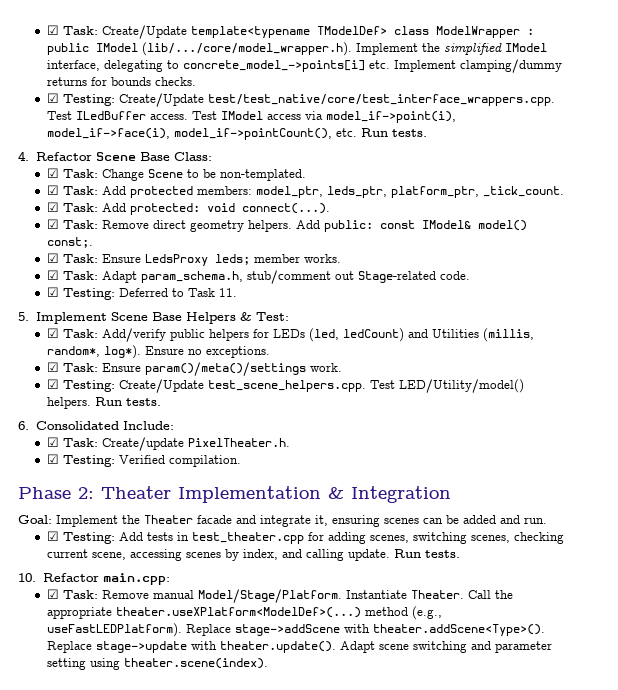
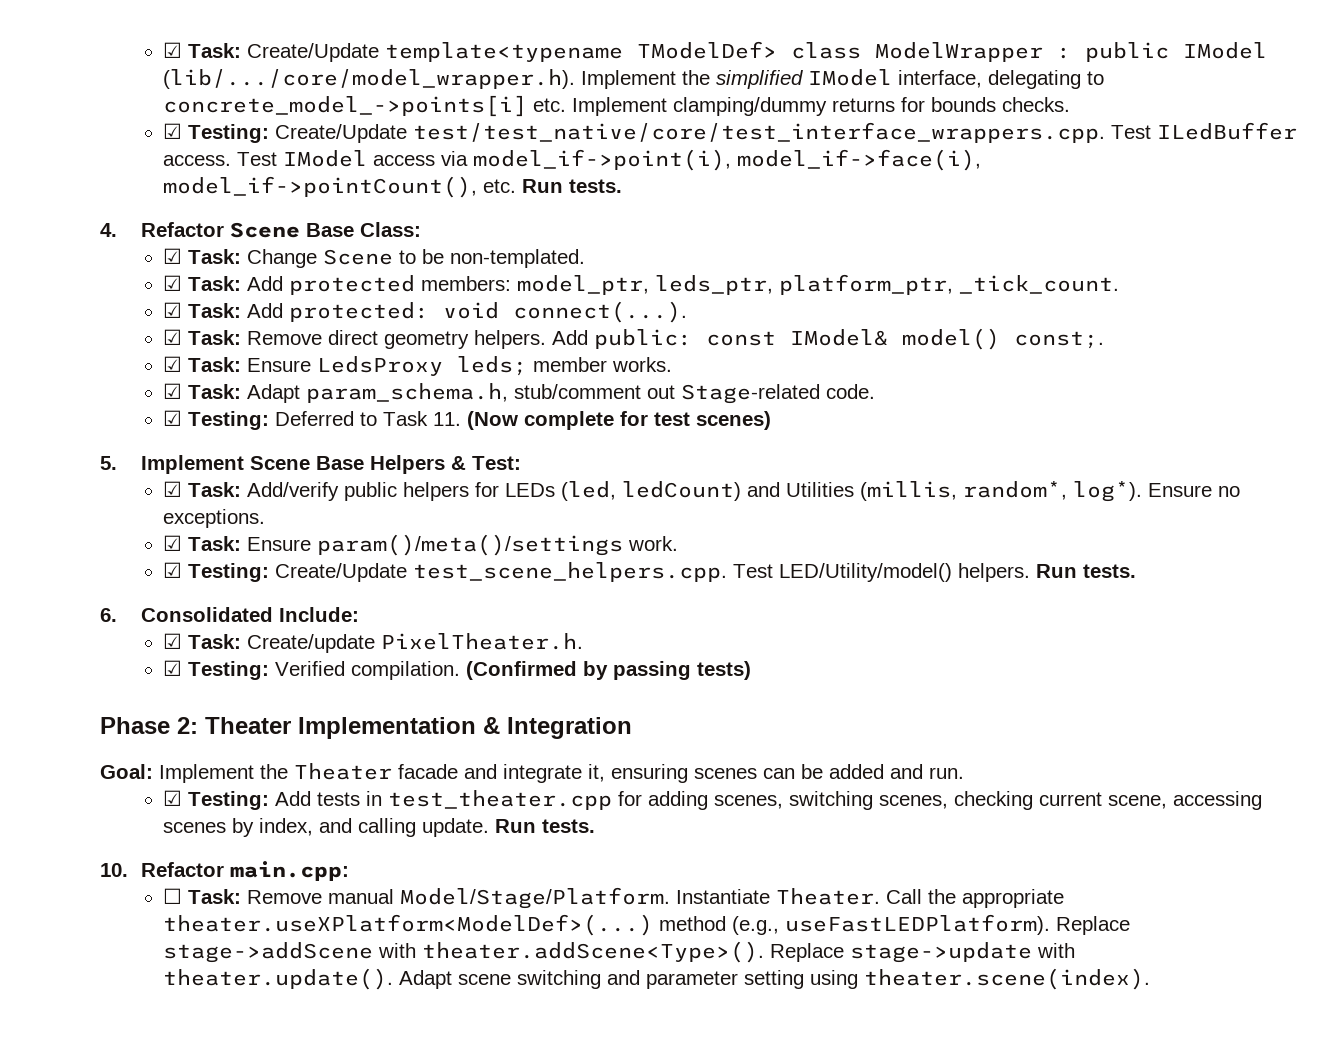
(237, 292) none -> [467,411,772,430] (Now complete for test scenes)
(241, 461) none -> [466,661,752,680] (Confirmed by passing tests)
[46,589,59,599] ☑ -> [163,888,183,904] ☐

